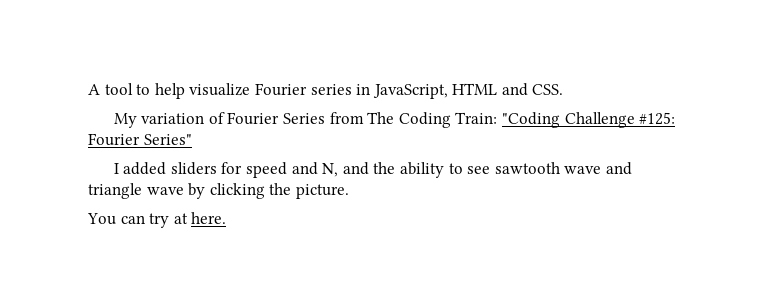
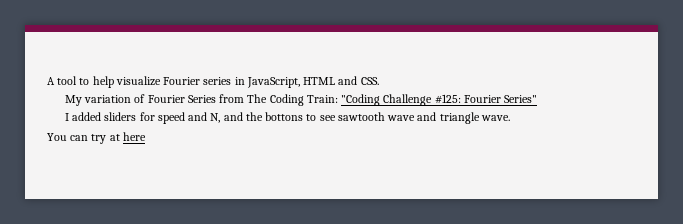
[400,162,445,178] ability -> [265,112,304,121] bottons
[146,183,349,199] wave by clicking the picture. -> [480,115,510,121] wave.
[191,212,227,224] here. -> [122,132,146,141] here

